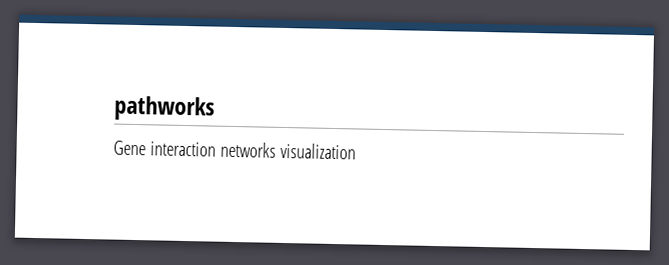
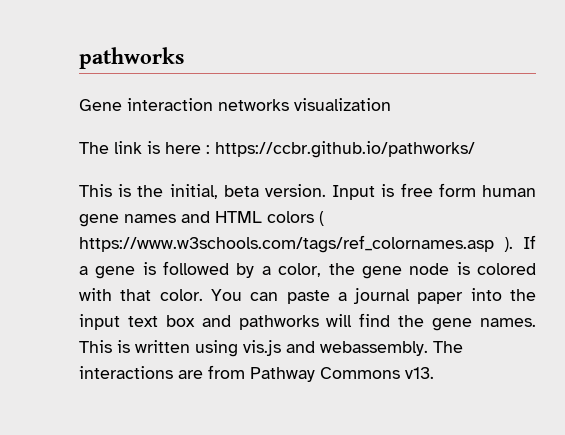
(356, 151) none -> [79,141,475,158] [79,183,536,200] [79,211,324,227] [79,235,536,253] [79,261,536,279] [79,288,536,304] [79,313,537,331] [79,340,463,357] [79,365,434,382] // The link is here : https://ccbr.github.io/pathworks/ // This is the initial, beta version. Input is free form human gene names and HTML colors ( https://www.w3schools.com/tags/ref_colornames.asp ). If a gene is followed by a color, the gene node is colored with that color. You can paste a journal paper into the input text box and pathworks will find the gene names. This is written using vis.js and webassembly. The interactions are from Pathway Commons v13.

